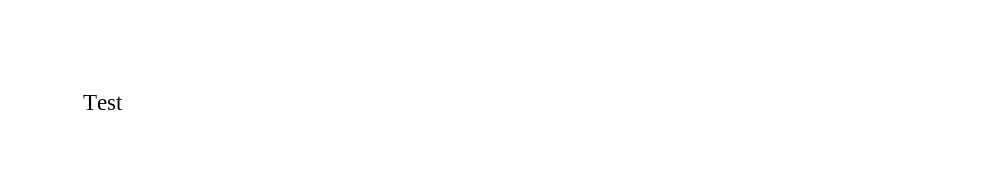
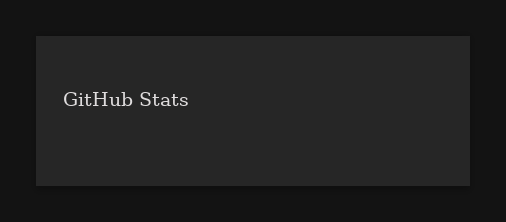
[83,95,123,110] Test -> [63,92,189,106] GitHub Stats

